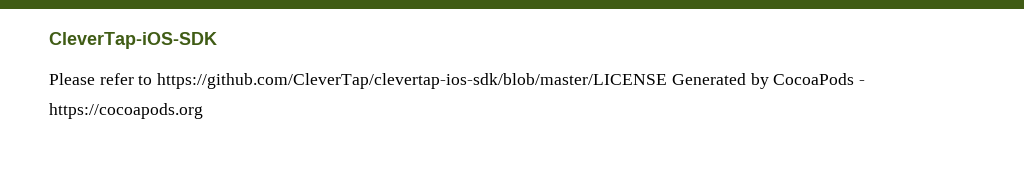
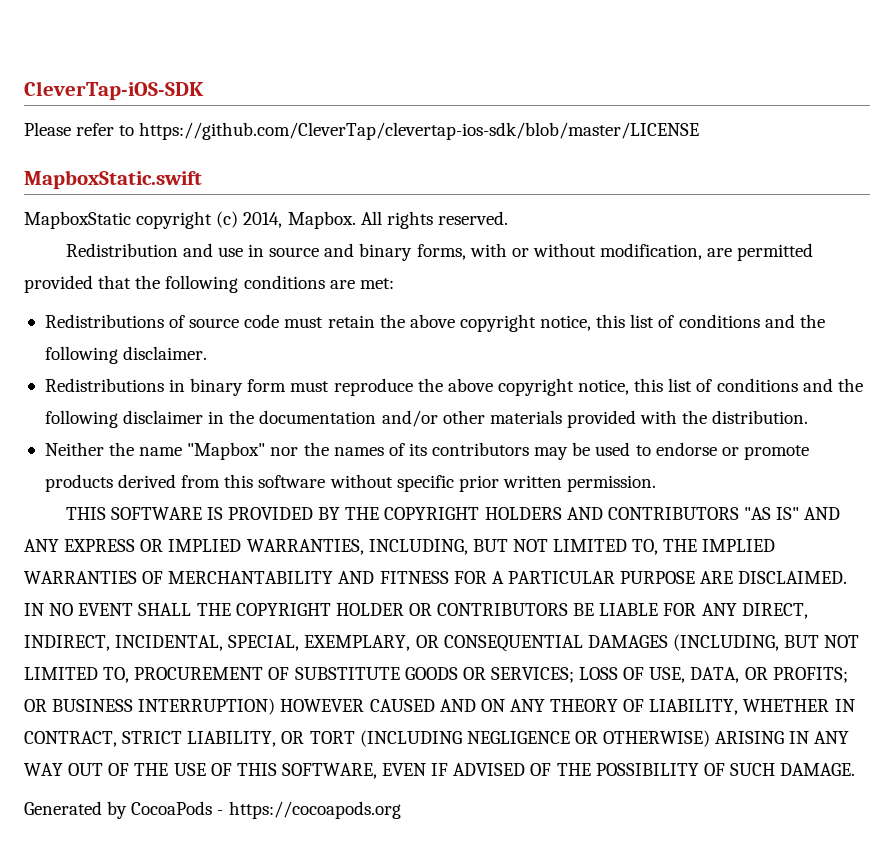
(668, 81) none -> [24,170,202,189] [24,211,508,229] [65,243,814,261] [24,275,394,293] [44,314,825,332] [44,346,208,364] [44,378,863,396] [44,410,809,428] [44,442,809,460] [44,474,657,492] [65,507,841,520] [24,539,776,555] [24,571,848,584] [24,603,808,619] [24,634,860,652] [24,667,848,683] [24,698,855,715] [24,730,850,747] [24,763,856,779] // MapboxStatic.swift // MapboxStatic copyright (c) 2014, Mapbox. All rights reserved. // Redistribution and use in source and binary forms, with or without modification, are permitted provided that the following conditions are met: // Redistributions of source code must retain the above copyright notice, this list of conditions and the following disclaimer. // Redistributions in binary form must reproduce the above copyright notice, this list of conditions and the following disclaimer in the documentation and/or other materials provided with the distribution. // Neither the name "Mapbox" nor the names of its contributors may be used to endorse or promote products derived from this software without specific prior written permission. // THIS SOFTWARE IS PROVIDED BY THE COPYRIGHT HOLDERS AND CONTRIBUTORS "AS IS" AND ANY EXPRESS OR IMPLIED WARRANTIES, INCLUDING, BUT NOT LIMITED TO, THE IMPLIED WARRANTIES OF MERCHANTABILITY AND FITNESS FOR A PARTICULAR PURPOSE ARE DISCLAIMED. IN NO EVENT SHALL THE COPYRIGHT HOLDER OR CONTRIBUTORS BE LIABLE FOR ANY DIRECT, INDIRECT, INCIDENTAL, SPECIAL, EXEMPLARY, OR CONSEQUENTIAL DAMAGES (INCLUDING, BUT NOT LIMITED TO, PROCUREMENT OF SUBSTITUTE GOODS OR SERVICES; LOSS OF USE, DATA, OR PROFITS; OR BUSINESS INTERRUPTION) HOWEVER CAUSED AND ON ANY THEORY OF LIABILITY, WHETHER IN CONTRACT, STRICT LIABILITY, OR TORT (INCLUDING NEGLIGENCE OR OTHERWISE) ARISING IN ANY WAY OUT OF THE USE OF THIS SOFTWARE, EVEN IF ADVISED OF THE POSSIBILITY OF SUCH DAMAGE. //

